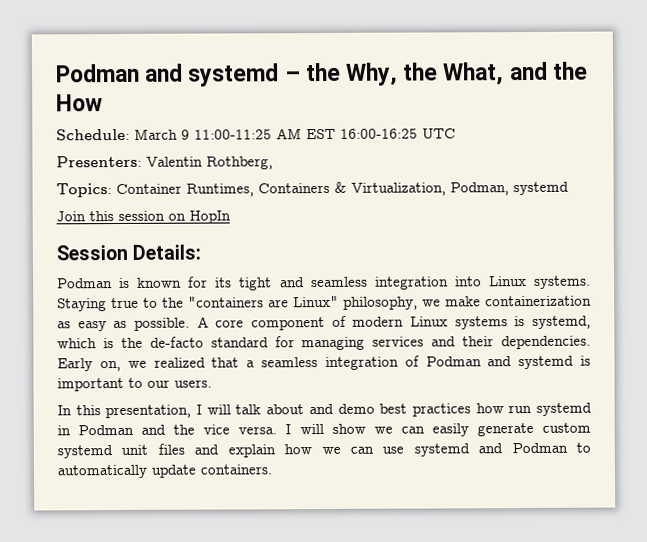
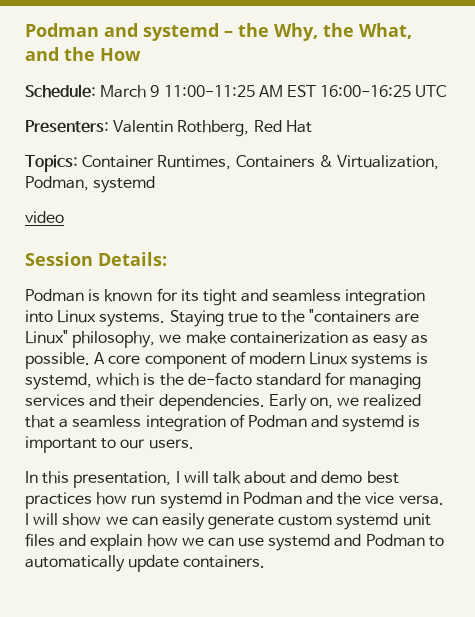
(273, 163) none -> [253,120,312,133] Red Hat
[56,210,231,224] Join this session on HopIn -> [25,211,64,223] video

